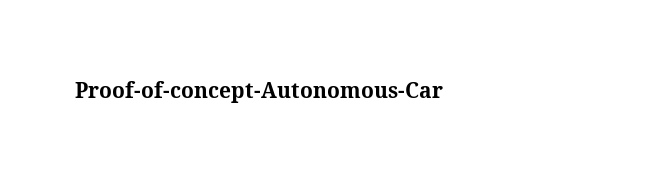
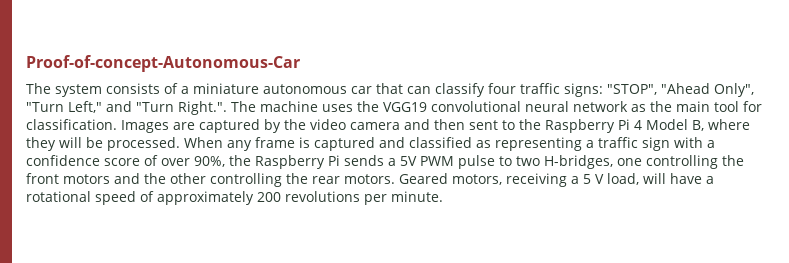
(443, 92) none -> [26,83,754,97] [26,101,762,115] [26,119,750,133] [26,137,715,151] [26,155,744,169] [26,173,714,187] [26,191,443,205] // The system consists of a miniature autonomous car that can classify four traffic signs: "STOP", "Ahead Only", "Turn Left," and "Turn Right.". The machine uses the VGG19 convolutional neural network as the main tool for classification. Images are captured by the video camera and then sent to the Raspberry Pi 4 Model B, where they will be processed. When any frame is captured and classified as representing a traffic sign with a confidence score of over 90%, the Raspberry Pi sends a 5V PWM pulse to two H-bridges, one controlling the front motors and the other controlling the rear motors. Geared motors, receiving a 5 V load, will have a rotational speed of approximately 200 revolutions per minute.

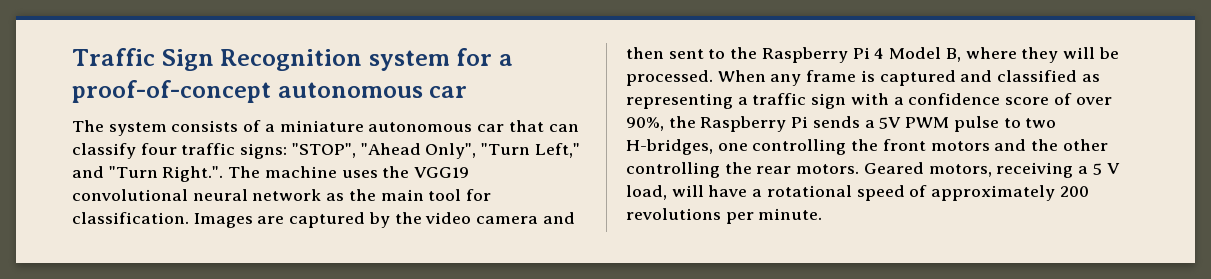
[26,55,300,72] Proof-of-concept-Autonomous-Car -> [72,48,514,71] [72,80,468,103] Traffic Sign Recognition system for a proof-of-concept autonomous car

